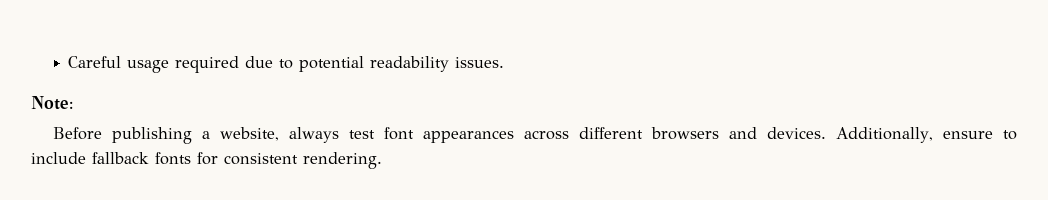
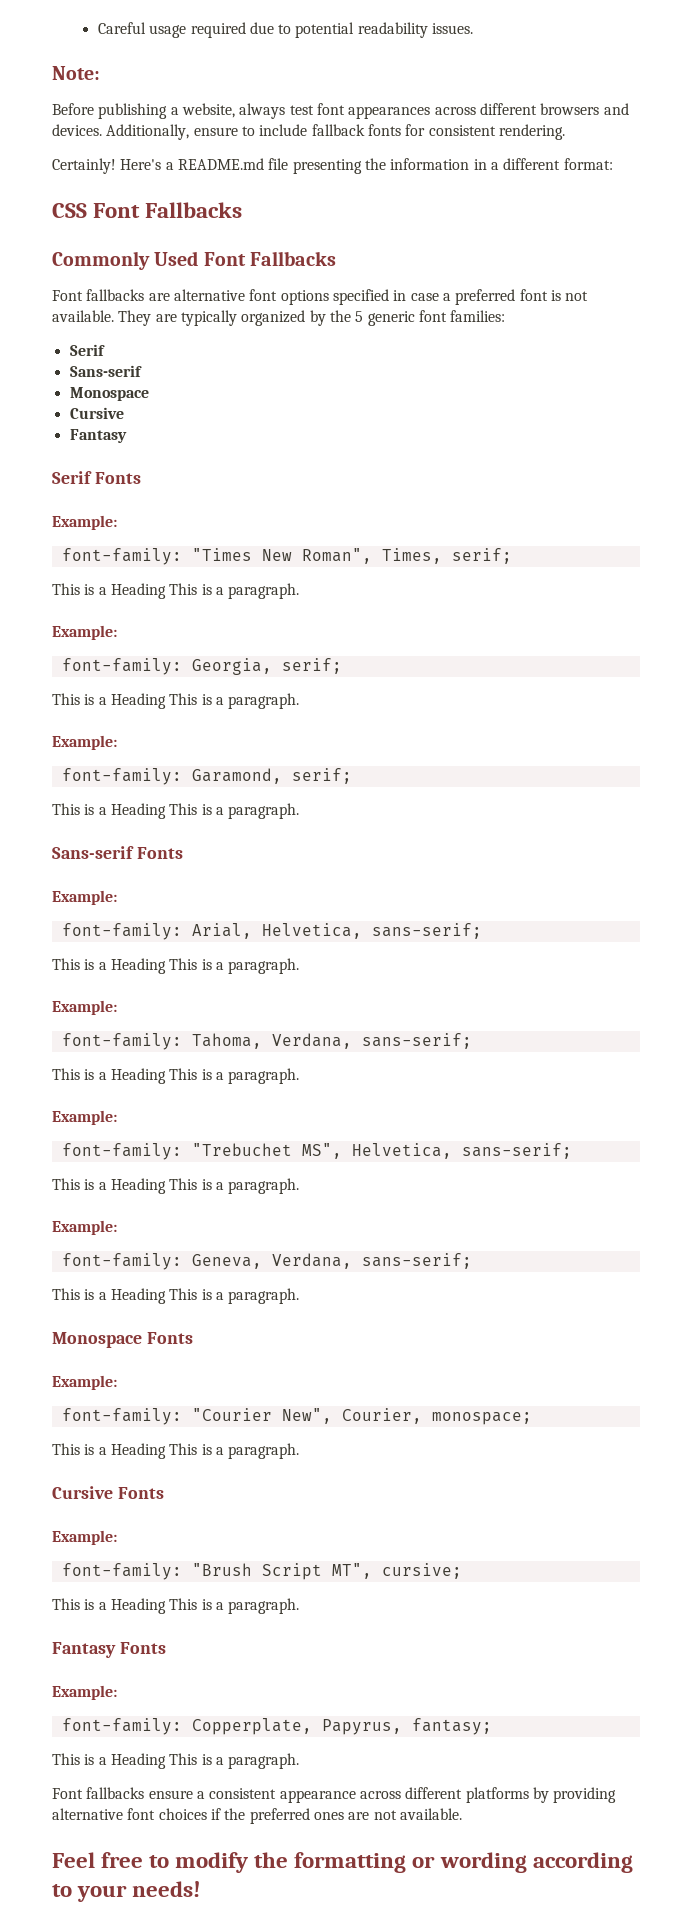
(382, 160) none -> [52,158,613,174] [52,202,243,218] [52,251,337,270] [52,289,589,305] [52,310,506,326] [69,344,105,356] [69,365,142,377] [69,387,149,401] [69,407,124,419] [69,429,127,443] [52,471,141,484] [52,515,117,530] [61,548,512,565] [52,583,300,599] [52,625,117,640] [61,658,342,675] [52,693,300,709] [52,735,117,750] [61,768,352,785] [52,803,300,819] [52,846,183,859] [52,890,117,905] [61,923,482,940] [52,958,300,974] [52,1000,117,1015] [61,1033,472,1050] [52,1068,300,1084] [52,1110,117,1125] [61,1143,572,1160] [52,1178,300,1194] [52,1220,117,1235] [61,1253,472,1270] [52,1288,300,1304] [52,1332,193,1348] [52,1375,117,1390] [61,1408,532,1425] [52,1443,300,1459] [52,1486,164,1499] [52,1530,117,1545] [61,1563,462,1580] [52,1598,300,1614] [52,1642,166,1658] [52,1685,117,1700] [61,1718,492,1735] [52,1753,300,1769] [52,1787,617,1803] [52,1808,462,1824] [52,1852,633,1873] [52,1881,202,1902] // Certainly! Here's a README.md file presenting the information in a different format: // CSS Font Fallbacks // Commonly Used Font Fallbacks // Font fallbacks are alternative font options specified in case a preferred font is not available. They are typically organized by the 5 generic font families: // Serif // Sans-serif // Monospace // Cursive // Fantasy // Serif Fonts // Example: // font-family: "Times New Roman", Times, serif; // This is a Heading This is a paragraph. // Example: // font-family: Georgia, serif; // This is a Heading This is a paragraph. // Example: // font-family: Garamond, serif; // This is a Heading This is a paragraph. // Sans-serif Fonts // Example: // font-family: Arial, Helvetica, sans-serif; // This is a Heading This is a paragraph. // Example: // font-family: Tahoma, Verdana, sans-serif; // This is a Heading This is a paragraph. // Example: // font-family: "Trebuchet MS", Helvetica, sans-serif; // This is a Heading This is a paragraph. // Example: // font-family: Geneva, Verdana, sans-serif; // This is a Heading This is a paragraph. // Monospace Fonts // Example: // font-family: "Courier New", Courier, monospace; // This is a Heading This is a paragraph. // Cursive Fonts // Example: // font-family: "Brush Script MT", cursive; // This is a Heading This is a paragraph. // Fantasy Fonts // Example: // font-family: Copperplate, Papyrus, fantasy; // This is a Heading This is a paragraph. // Font fallbacks ensure a consistent appearance across different platforms by providing alternative font choices if the preferred ones are not available. // Feel free to modify the formatting or wording according to your needs!

